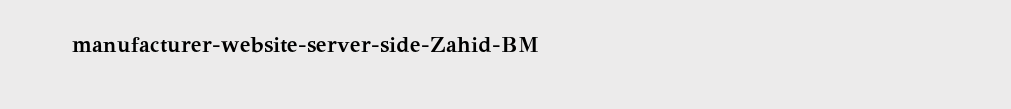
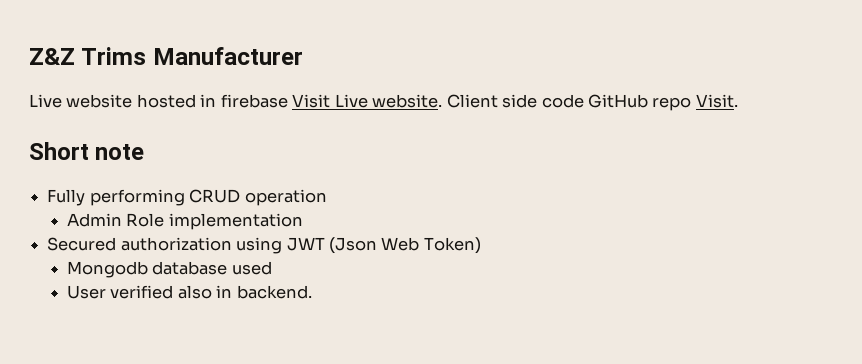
[72,37,539,53] manufacturer-website-server-side-Zahid-BM -> [29,47,303,65] [29,94,738,111] [29,142,145,160] [47,189,327,206] [66,213,303,230] [47,237,481,254] [66,261,272,278] [66,285,312,299] Z&Z Trims Manufacturer // Live website hosted in firebase Visit Live website. Client side code GitHub repo Visit. // Short note // Fully performing CRUD operation // Admin Role implementation // Secured authorization using JWT (Json Web Token) // Mongodb database used // User verified also in backend.

